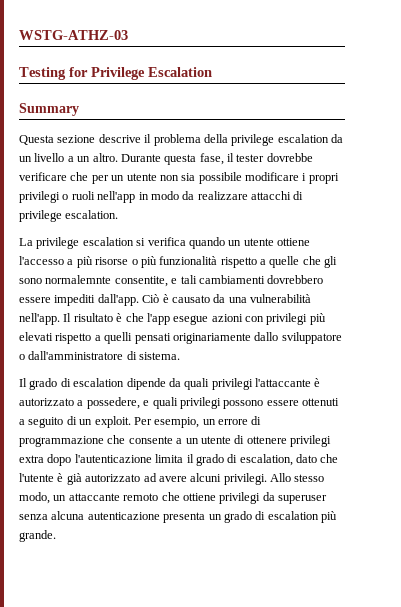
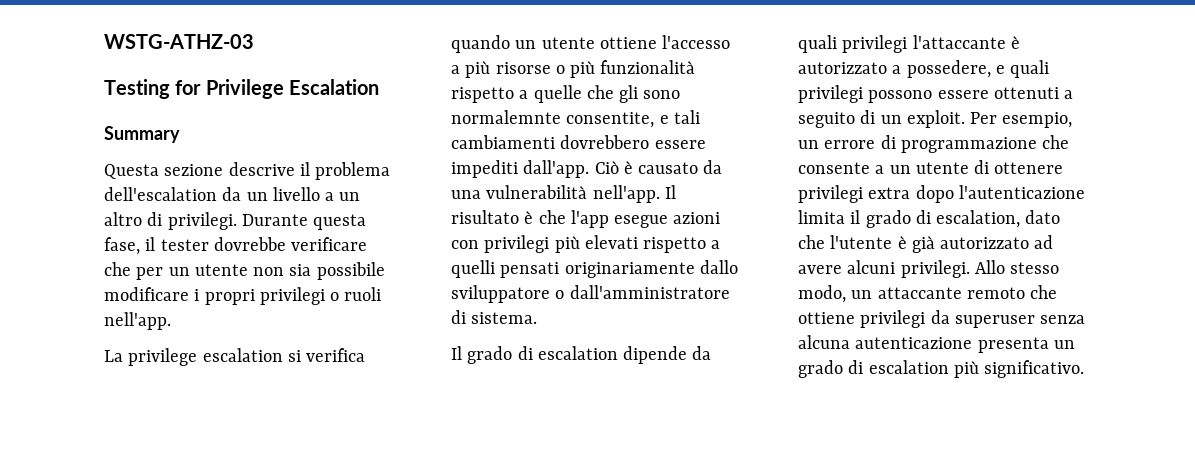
[203,134,329,146] della privilege escalation -> [104,187,217,201] dell'escalation
[92,153,118,162] altro. -> [104,212,237,230] altro di privilegi.
[97,191,304,203] [19,210,119,222] nell'app in modo da realizzare attacchi di privilege escalation. -> [104,312,171,330] nell'app.
[19,530,56,542] grande. -> [984,360,1085,378] significativo.

